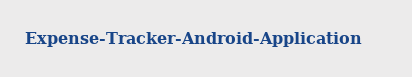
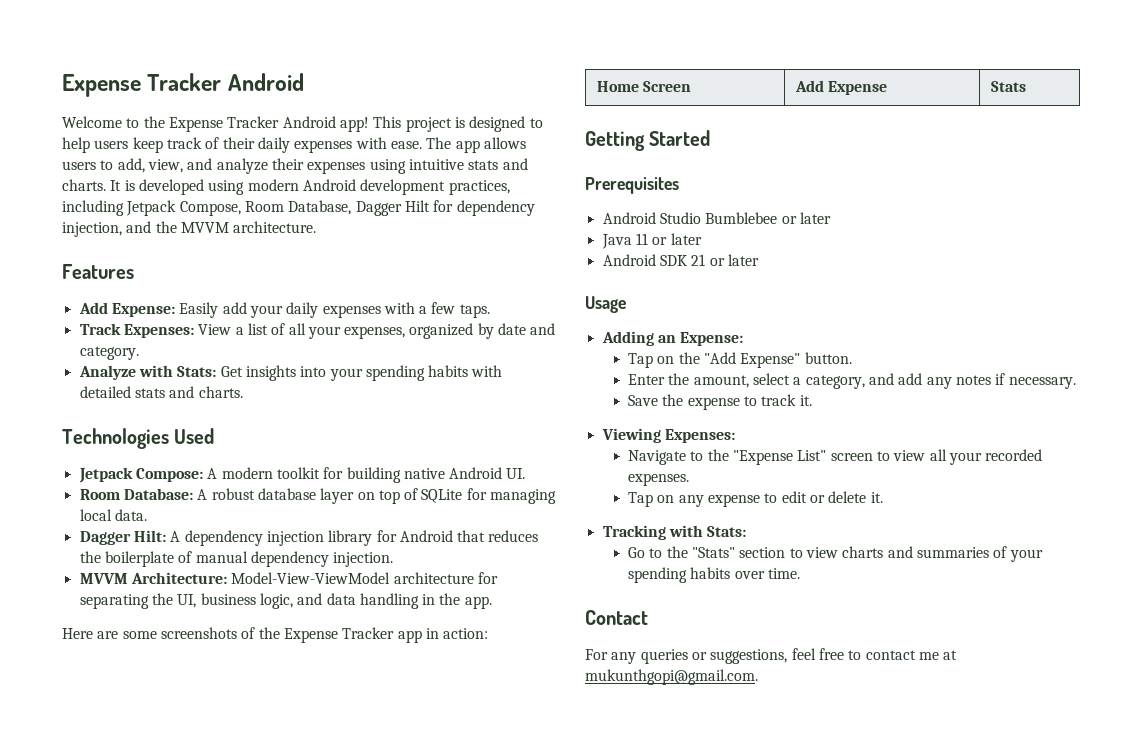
[25,32,362,47] Expense-Tracker-Android-Application -> [62,73,304,97] [62,116,543,132] [62,137,526,153] [62,158,528,174] [62,179,510,195] [62,200,535,216] [62,221,317,237] [62,264,134,279] [78,302,490,318] [79,323,556,339] [79,346,139,360] [78,365,503,381] [79,386,243,398] [62,428,215,449] [78,467,526,483] [79,488,557,504] [79,509,147,521] [79,530,539,546] [79,551,394,567] [79,572,498,584] [79,593,492,609] [62,627,489,643] [596,81,692,92] [794,80,888,95] [990,81,1026,92] [585,130,711,151] [585,177,679,194] [602,212,831,224] [601,233,702,249] [602,254,759,266] [585,296,626,313] [601,331,744,346] [628,352,852,368] [628,373,1076,389] [628,394,812,410] [601,428,735,443] [628,449,1043,465] [628,473,690,486] [628,491,883,507] [602,525,747,540] [628,546,1043,562] [628,567,801,583] [585,610,648,625] [585,648,958,664] [585,669,758,685] Expense Tracker Android // Welcome to the Expense Tracker Android app! This project is designed to help users keep track of their daily expenses with ease. The app allows users to add, view, and analyze their expenses using intuitive stats and charts. It is developed using modern Android development practices, including Jetpack Compose, Room Database, Dagger Hilt for dependency injection, and the MVVM architecture. // Features // Add Expense: Easily add your daily expenses with a few taps. // Track Expenses: View a list of all your expenses, organized by date and category. // Analyze with Stats: Get insights into your spending habits with detailed stats and charts. // Technologies Used // Jetpack Compose: A modern toolkit for building native Android UI. // Room Database: A robust database layer on top of SQLite for managing local data. // Dagger Hilt: A dependency injection library for Android that reduces the boilerplate of manual dependency injection. // MVVM Architecture: Model-View-ViewModel architecture for separating the UI, business logic, and data handling in the app. // Here are some screenshots of the Expense Tracker app in action: // Home Screen | Add Expense | Stats // Getting Started // Prerequisites // Android Studio Bumblebee or later // Java 11 or later // Android SDK 21 or later // Usage // Adding an Expense: // Tap on the "Add Expense" button. // Enter the amount, select a category, and add any notes if necessary. // Save the expense to track it. // Viewing Expenses: // Navigate to the "Expense List" screen to view all your recorded expenses. // Tap on any expense to edit or delete it. // Tracking with Stats: // Go to the "Stats" section to view charts and summaries of your spending habits over time. // Contact // For any queries or suggestions, feel free to contact me at mukunthgopi@gmail.com.

